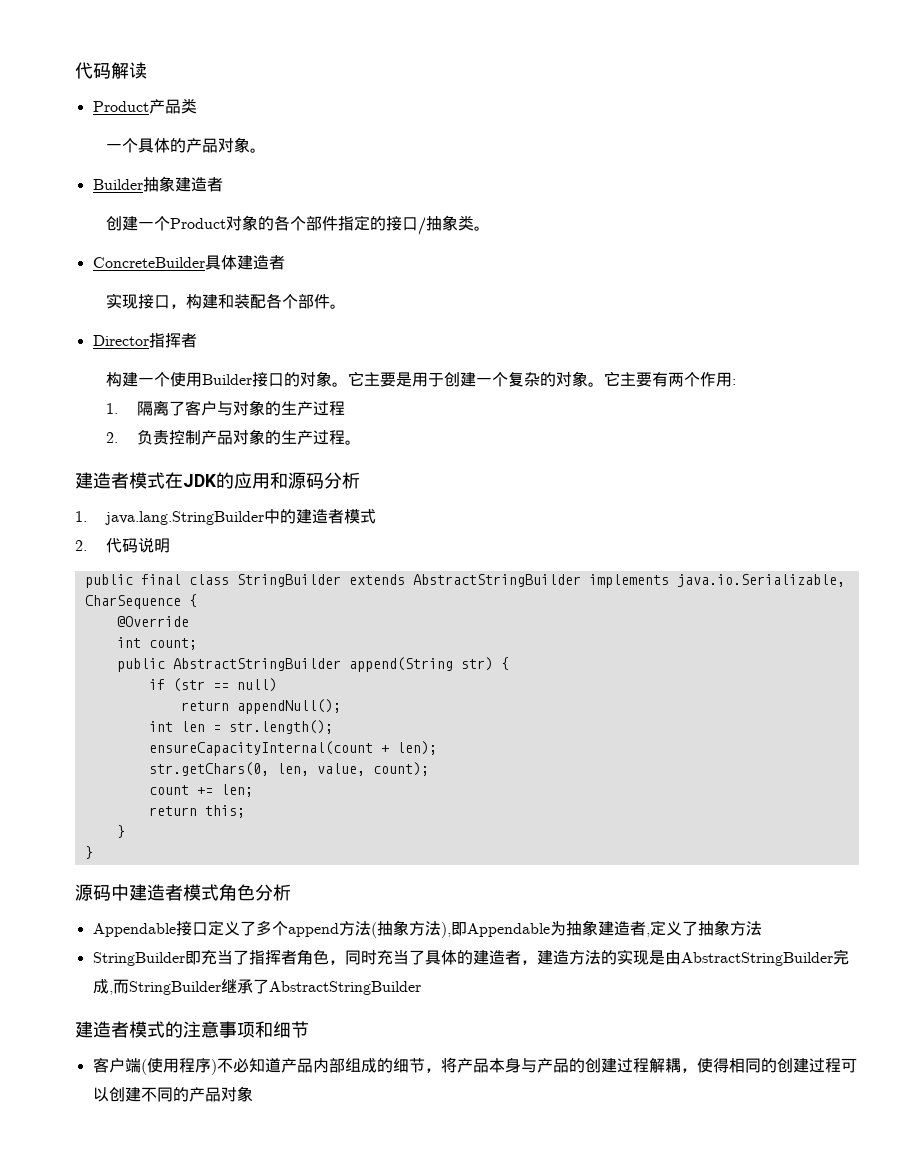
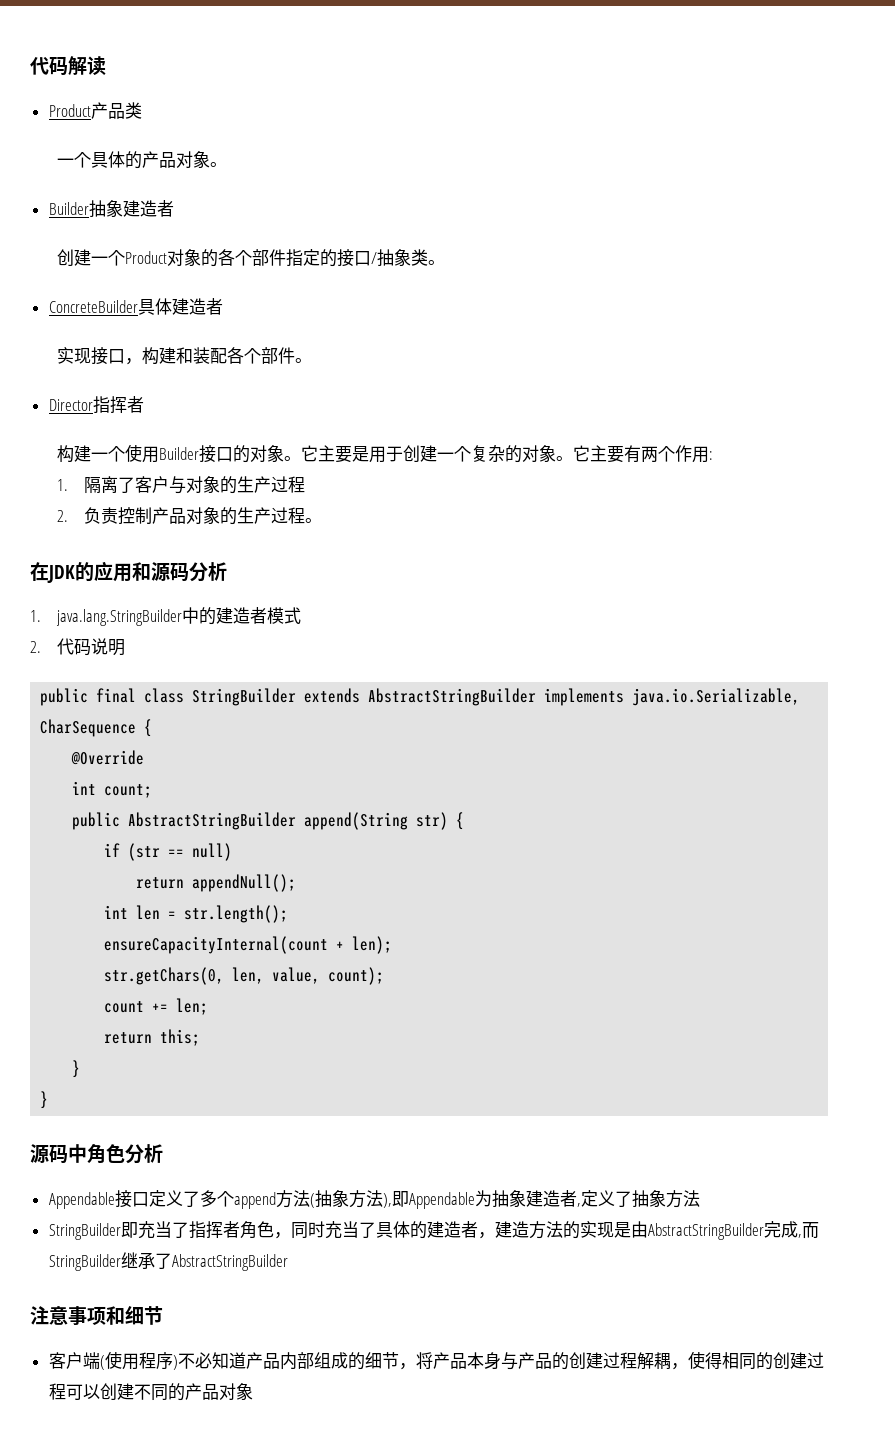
[75,472,165,489] 建造者模式 -> (322, 520) none
[129,884,219,901] 建造者模式 -> (87, 1153) none
[75,1021,183,1038] 建造者模式的 -> (288, 1262) none

